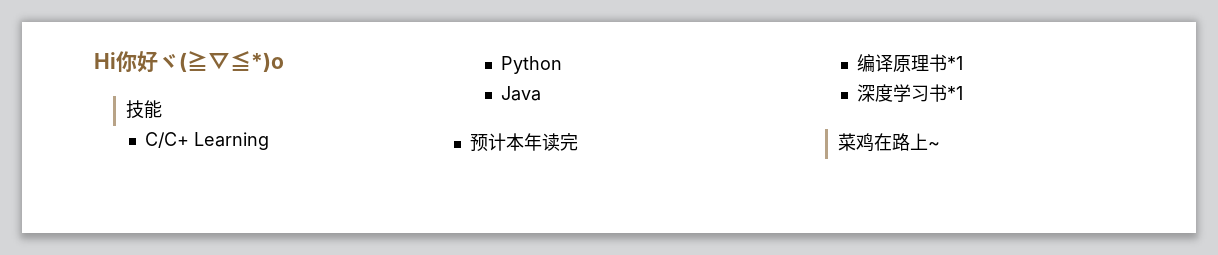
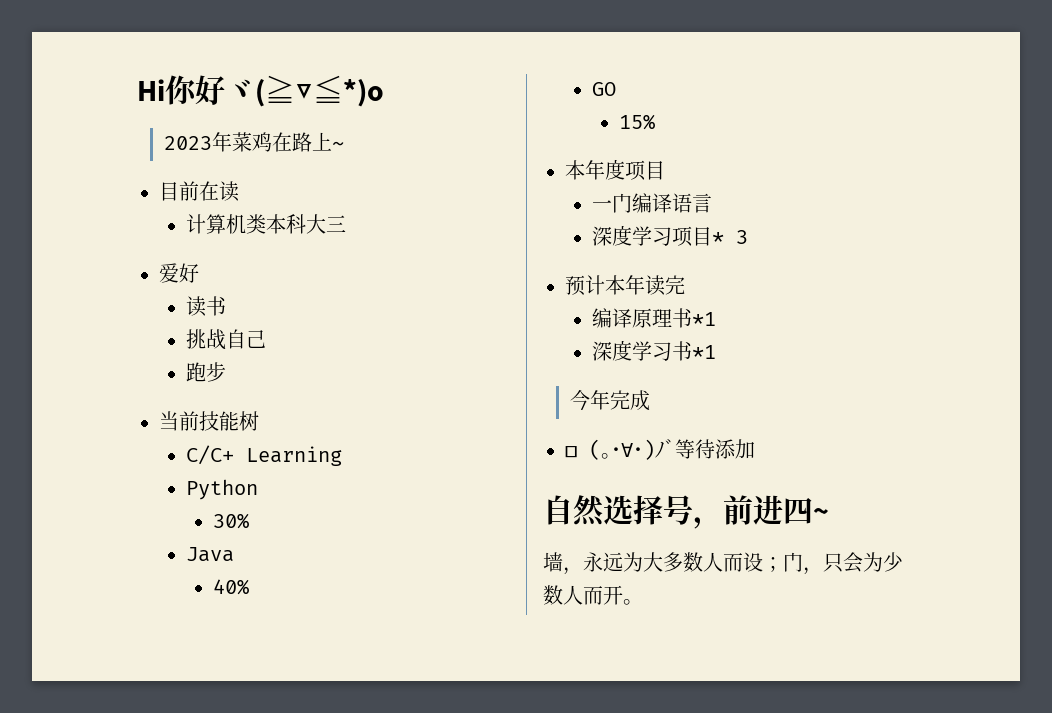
(284, 61) none -> [164,132,345,152] [159,181,239,202] [186,214,347,234] [159,263,199,283] [186,296,227,317] [186,329,267,350] [186,362,227,382] [159,411,199,431] 2023年菜鸡在路上~ // 目前在读 // 计算机类本科大三 // 爱好 // 读书 // 挑战自己 // 跑步 // 当前
(162, 109) none -> [239,411,259,431] 树
(563, 65) none -> [213,513,250,529] // 30%
(542, 93) none -> [213,579,250,595] [592,82,617,96] [619,114,656,130] [565,159,665,181] [592,193,713,213] [592,225,749,247] // 40% // GO // 15% // 本年度项目 // 一门编译语言 // 深度学习项目* 3
[837,133,940,152] 菜鸡在路上~ -> [570,390,651,411] [565,439,755,460] [543,495,829,529] [543,552,903,575] [543,585,643,605] 今年完成 // ☐ (｡･∀･)ﾉﾞ等待添加 // 自然选择号，前进四~ // 墙，永远为大多数人而设；门，只会为少数人而开。

